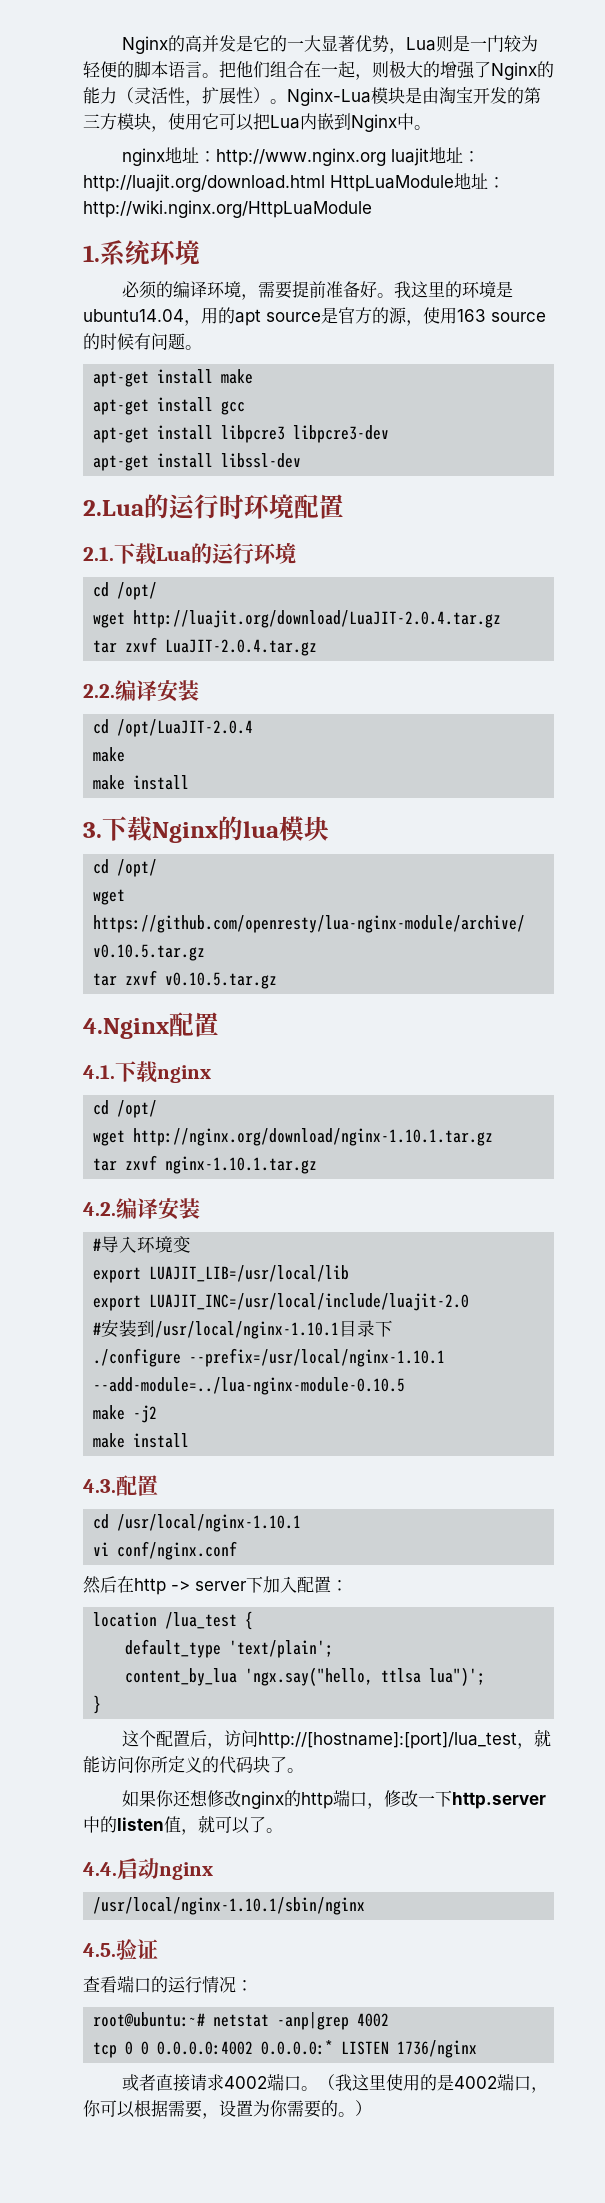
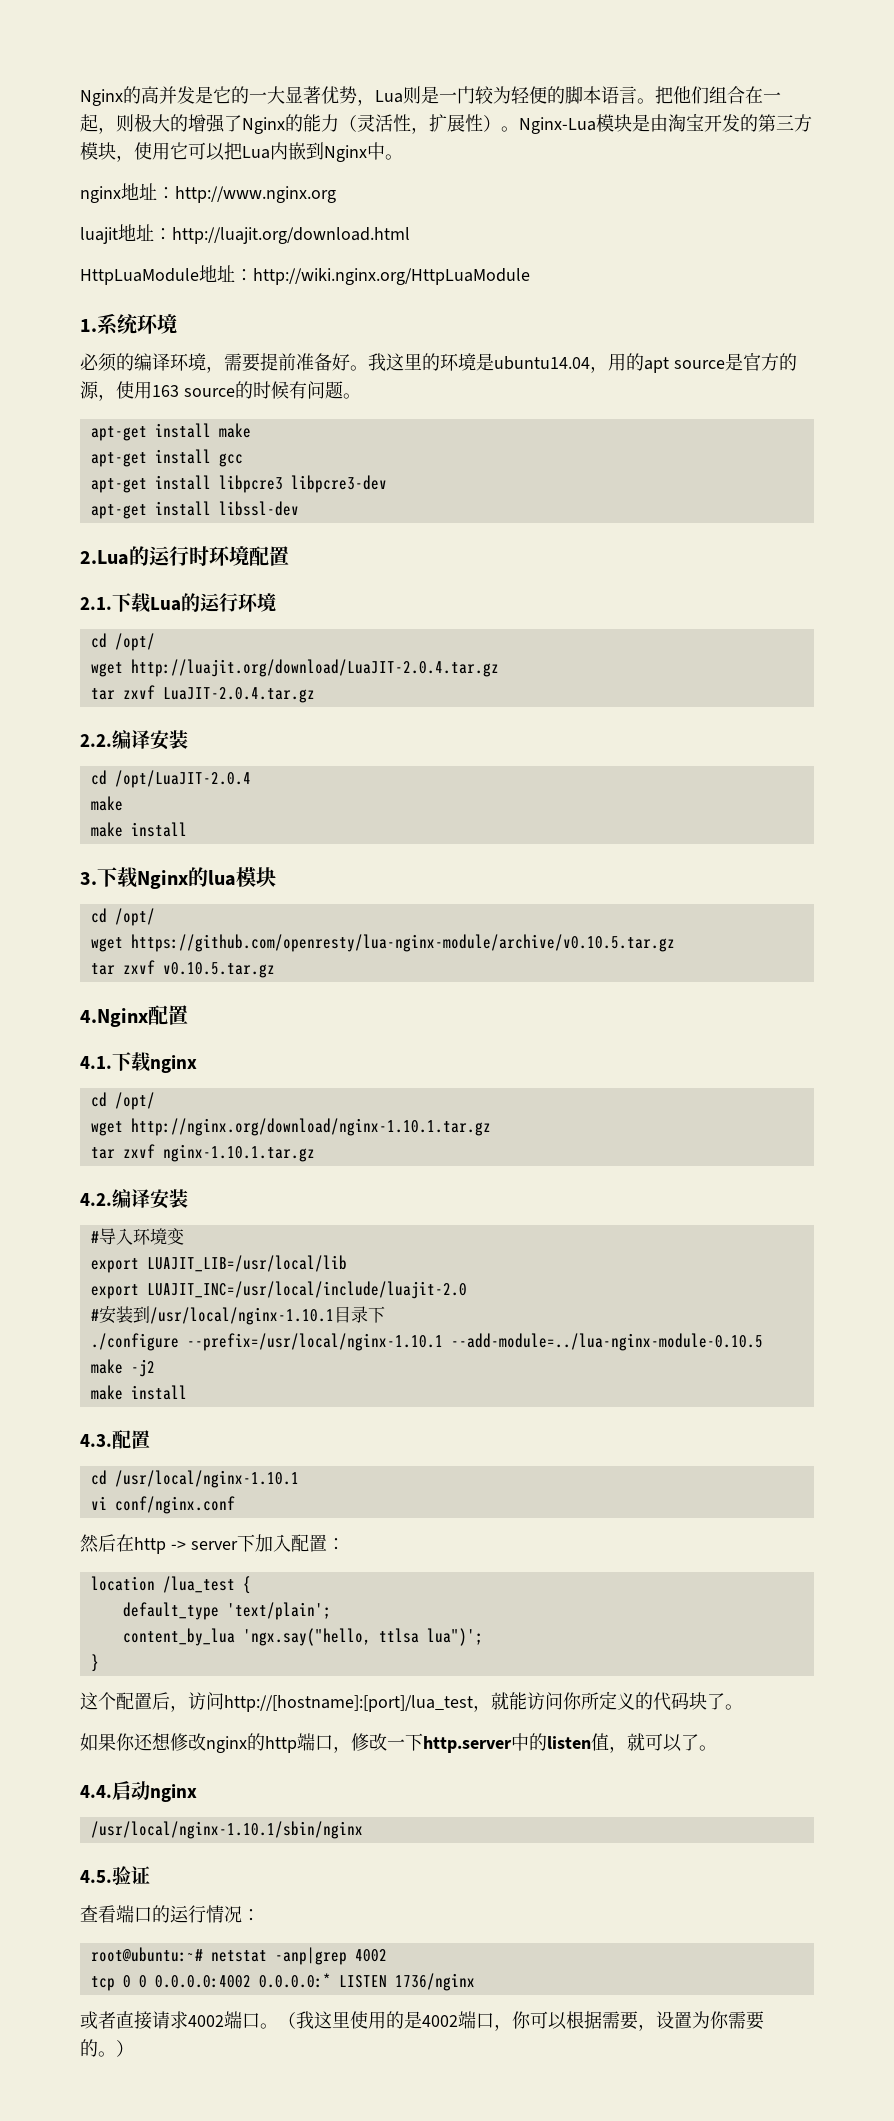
(387, 157) none -> (336, 194) //
(325, 183) none -> (410, 235) //

